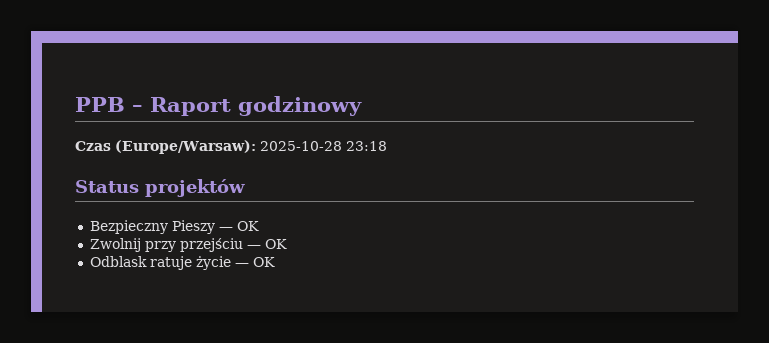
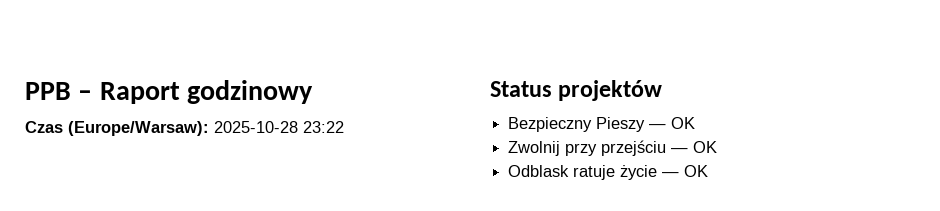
[345,141,387,151] 23:18 -> [303,121,344,133] 23:22

